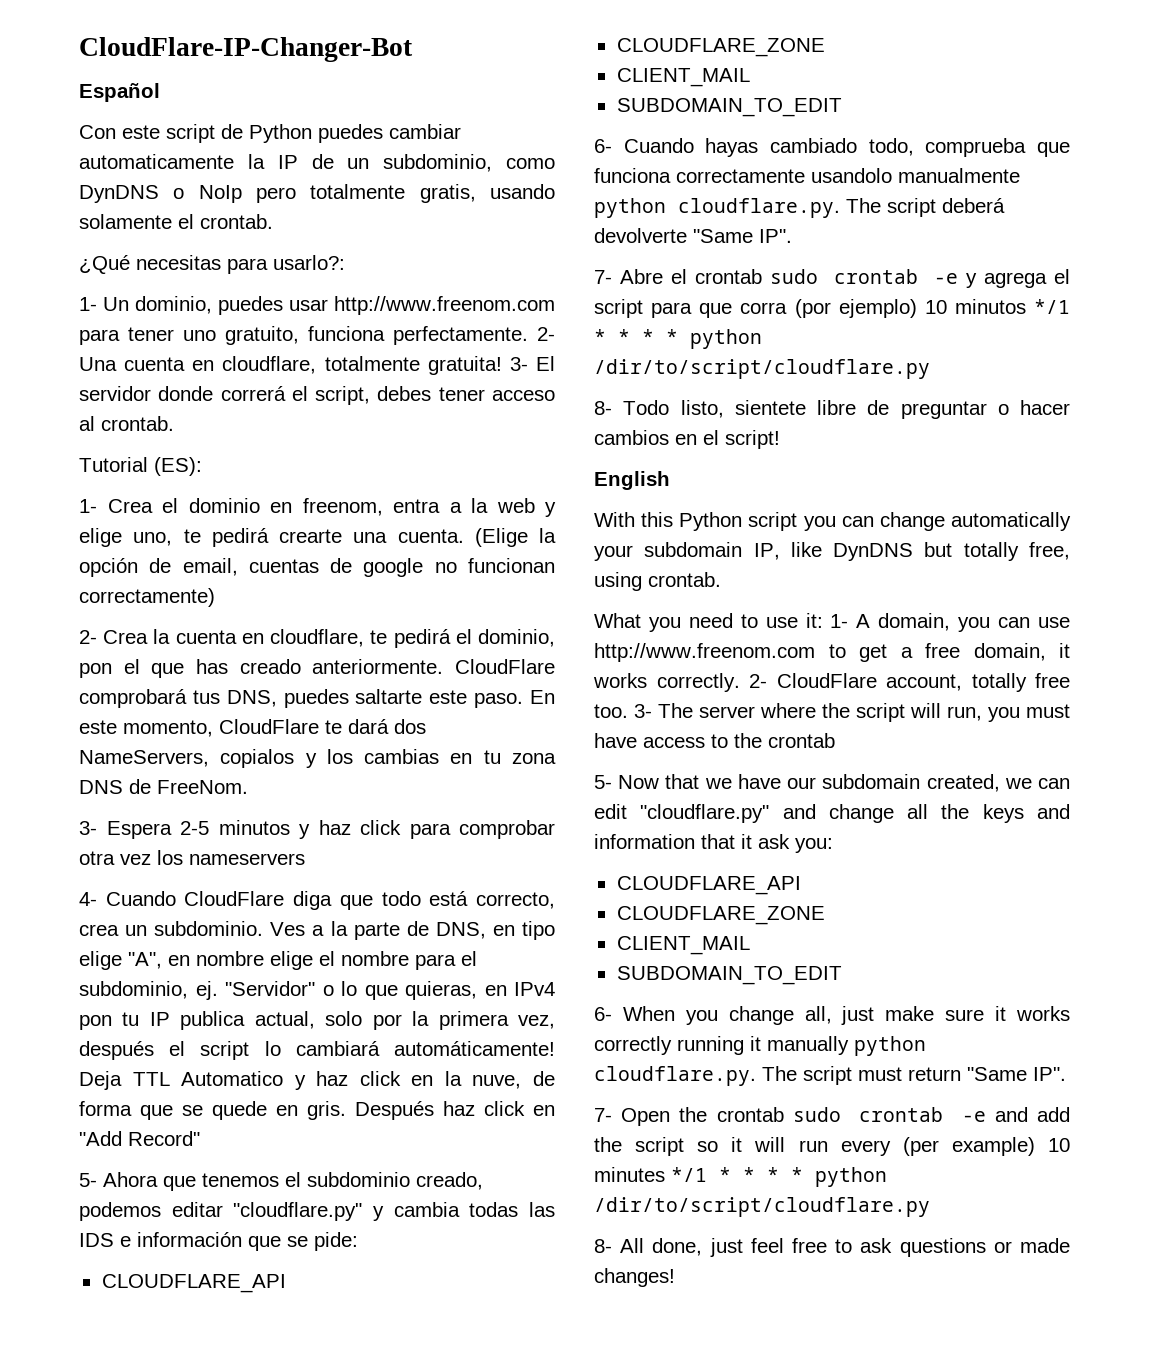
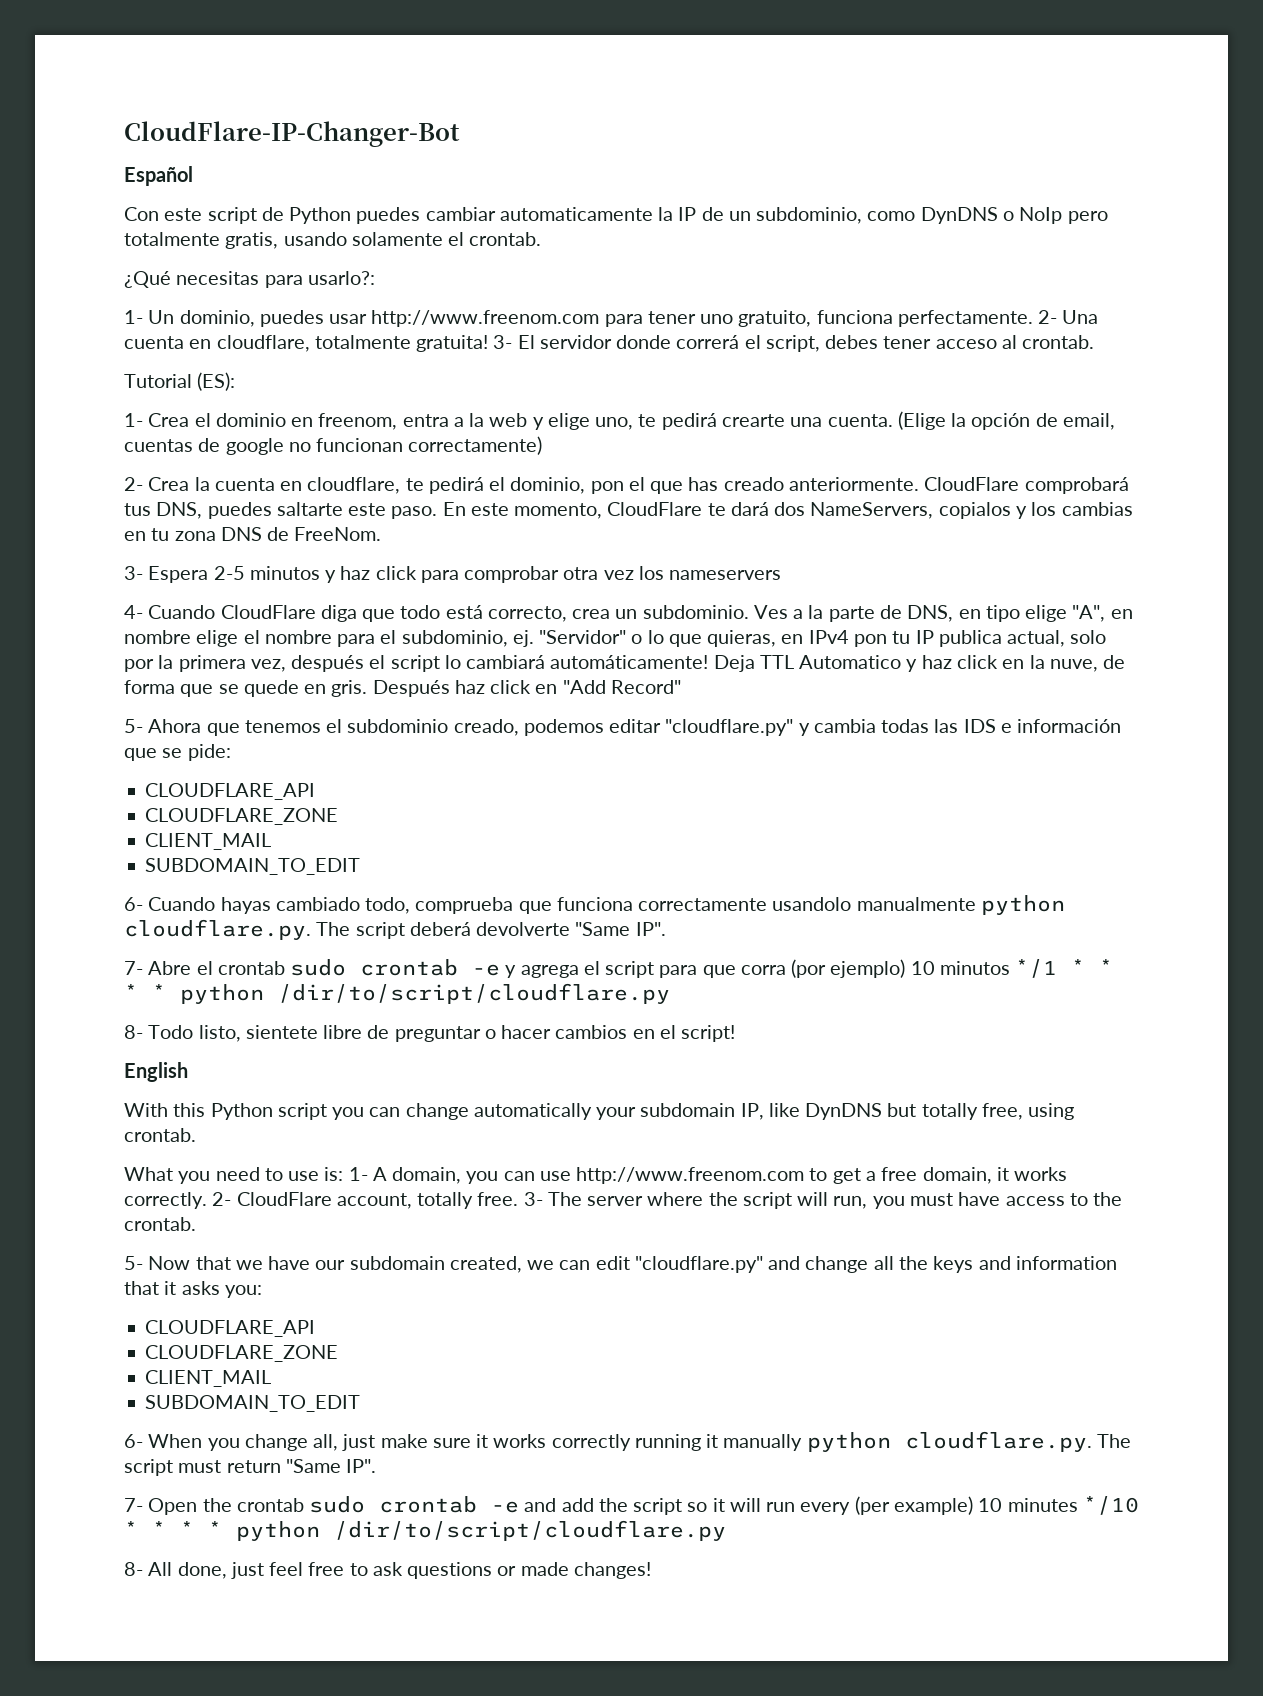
[805,613,823,628] it: -> [324,1167,344,1181] is:
[1035,673,1070,688] [594,704,628,718] free too. -> [477,1192,519,1206] free.
[768,733,835,748] crontab -> [124,1217,196,1231] crontab.
[758,834,790,849] ask -> [181,1281,220,1295] asks
[671,1167,707,1182] */1 -> [1082,1496,1139,1515] */10

